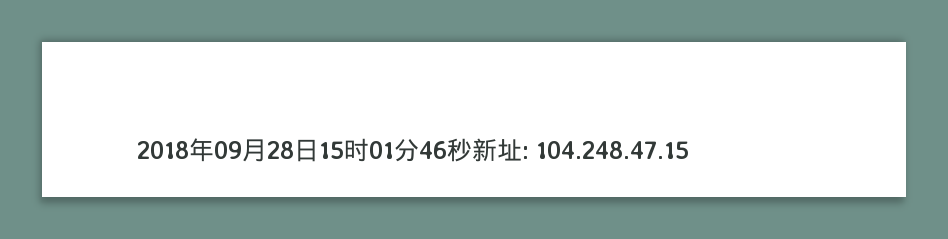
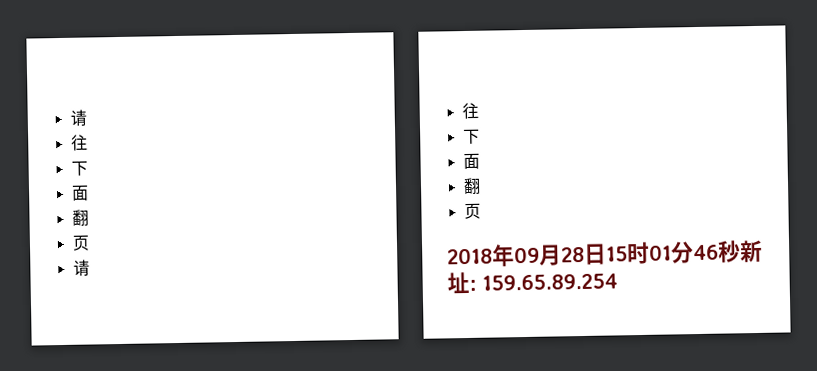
(137, 150) none -> [69,109,87,127] [70,134,88,151] [70,160,88,176] [70,185,89,201] [71,209,89,226] [71,235,90,251] [72,259,90,277] [461,102,479,120] [462,128,480,145] [462,153,480,170] [462,177,481,195] [463,203,481,220] 请 // 往 // 下 // 面 // 翻 // 页 // 请 // 往 // 下 // 面 // 翻 // 页 //
[536,141,689,159] 104.248.47.15 -> [482,273,618,291] 159.65.89.254

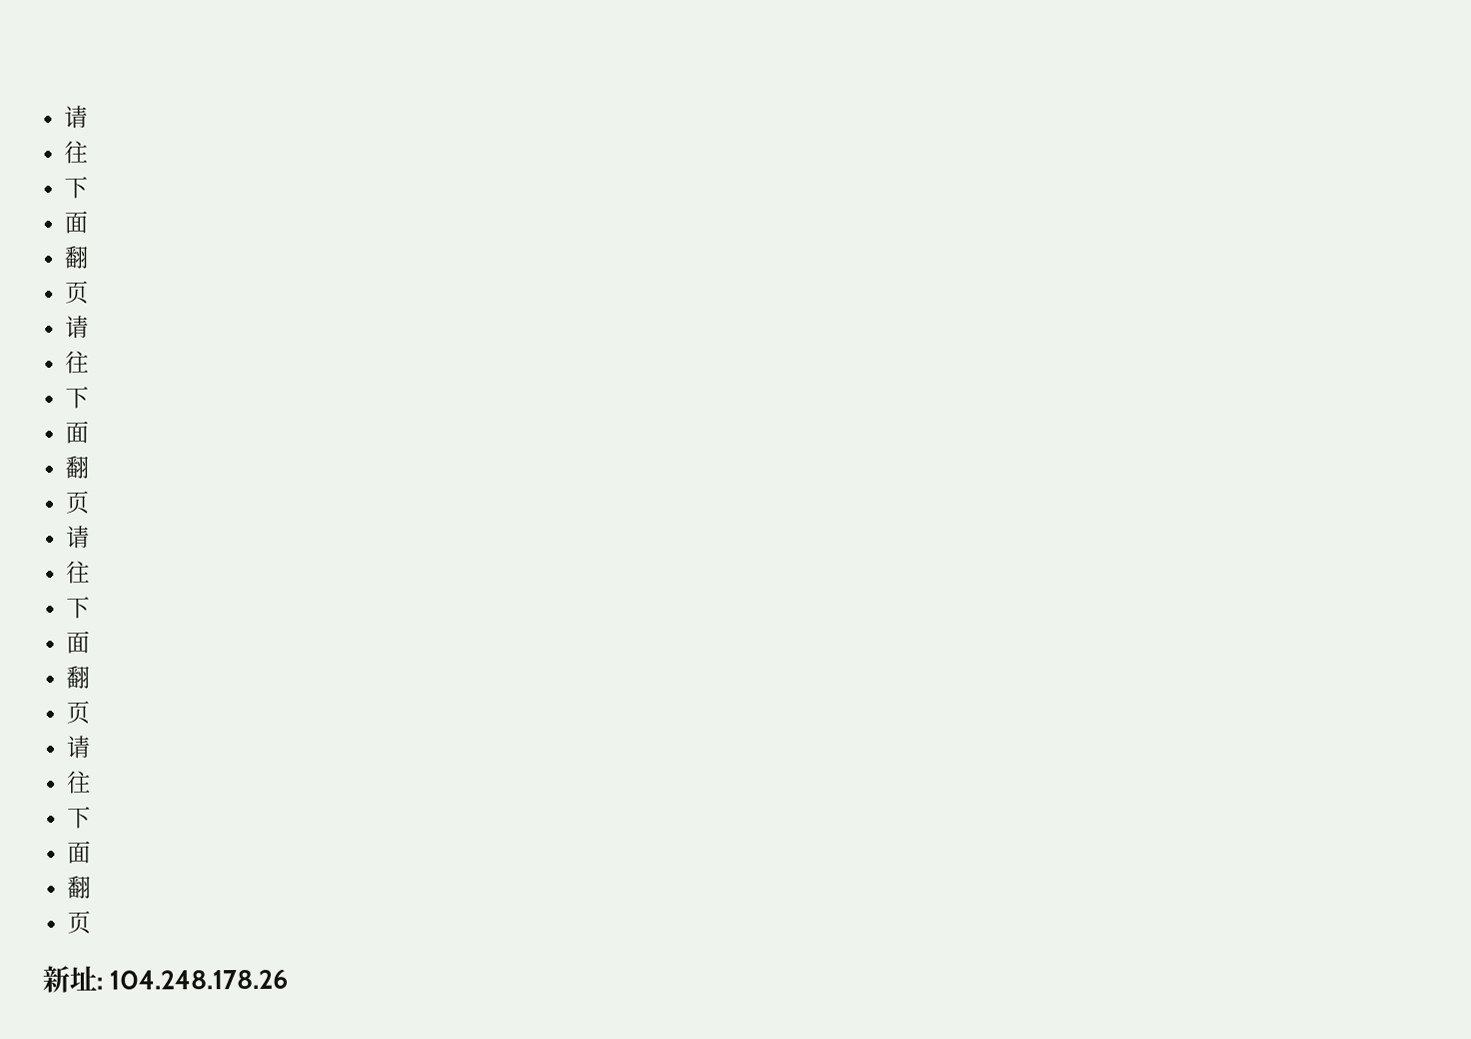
[69,109,87,127] [70,134,88,151] [70,160,88,176] [70,185,89,201] [71,209,89,226] [71,235,90,251] [72,259,90,277] [461,102,479,120] [462,128,480,145] [462,153,480,170] [462,177,481,195] [463,203,481,220] [447,240,741,267] 请 // 往 // 下 // 面 // 翻 // 页 // 请 // 往 // 下 // 面 // 翻 // 页 // 2018年09月28日15时01分46秒 -> [64,105,89,129] [64,140,89,164] [64,176,89,199] [64,210,89,234] [64,245,89,269] [65,280,90,304] [65,315,90,339] [65,350,90,374] [65,386,90,409] [65,420,90,444] [65,455,90,479] [65,490,90,514] [66,525,91,549] [66,560,91,584] [66,596,91,619] [66,630,91,654] [66,665,91,689] [66,700,91,724] [66,735,91,759] [67,770,92,794] [67,806,92,829] [67,840,92,864] [67,875,92,899] [67,910,92,934] 请 // 往 // 下 // 面 // 翻 // 页 // 请 // 往 // 下 // 面 // 翻 // 页 // 请 // 往 // 下 // 面 // 翻 // 页 // 请 // 往 // 下 // 面 // 翻 // 页 //
[482,273,618,291] 159.65.89.254 -> [109,969,289,990] 104.248.178.26

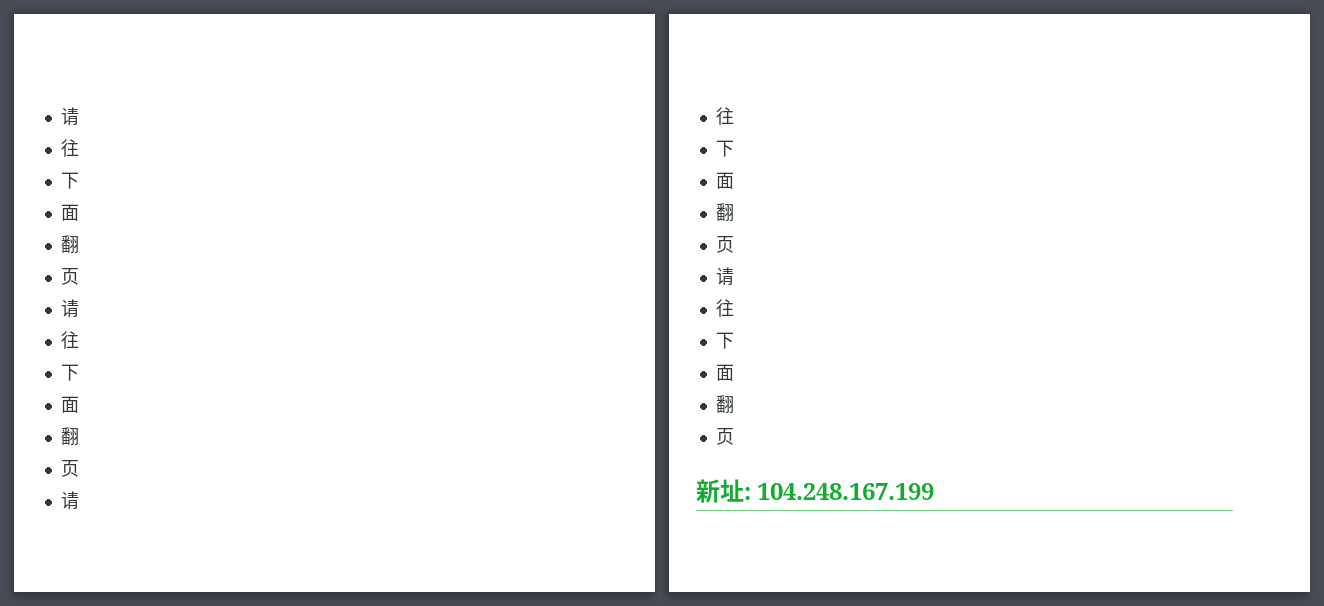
[109,969,289,990] 104.248.178.26 -> [757,483,935,500] 104.248.167.199

